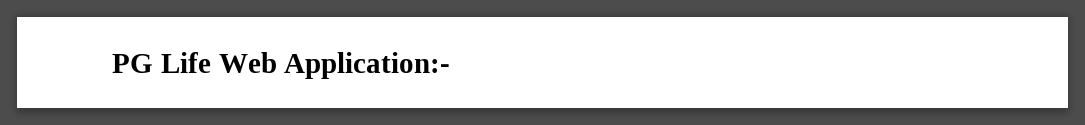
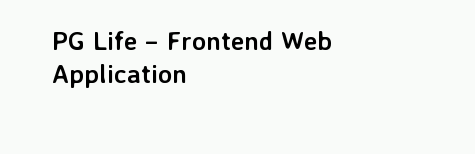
[218,52,451,79] Web Application:- -> [145,31,332,50] [52,64,187,88] – Frontend Web Application

